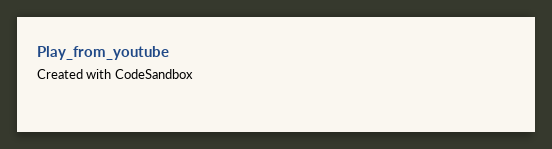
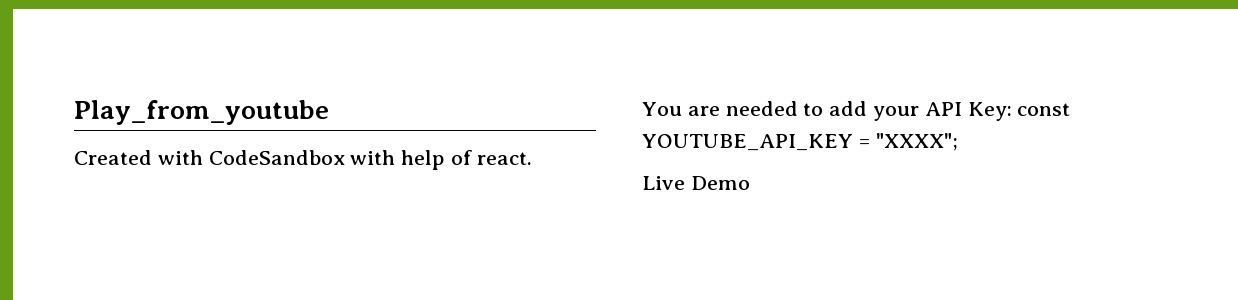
(193, 74) none -> [350,150,532,170] [642,101,1071,121] [642,133,958,151] [642,176,750,190] with help of react. // You are needed to add your API Key: const YOUTUBE_API_KEY = "XXXX"; // Live Demo

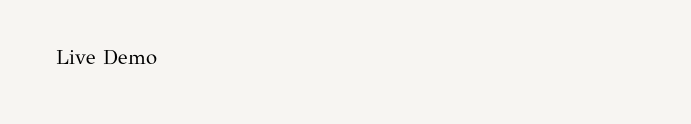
[74,100,329,125] [74,150,532,170] [642,101,1071,121] [642,133,958,151] Play_from_youtube // Created with CodeSandbox with help of react. // You are needed to add your API Key: const YOUTUBE_API_KEY = "XXXX"; // -> (56, 57) none

